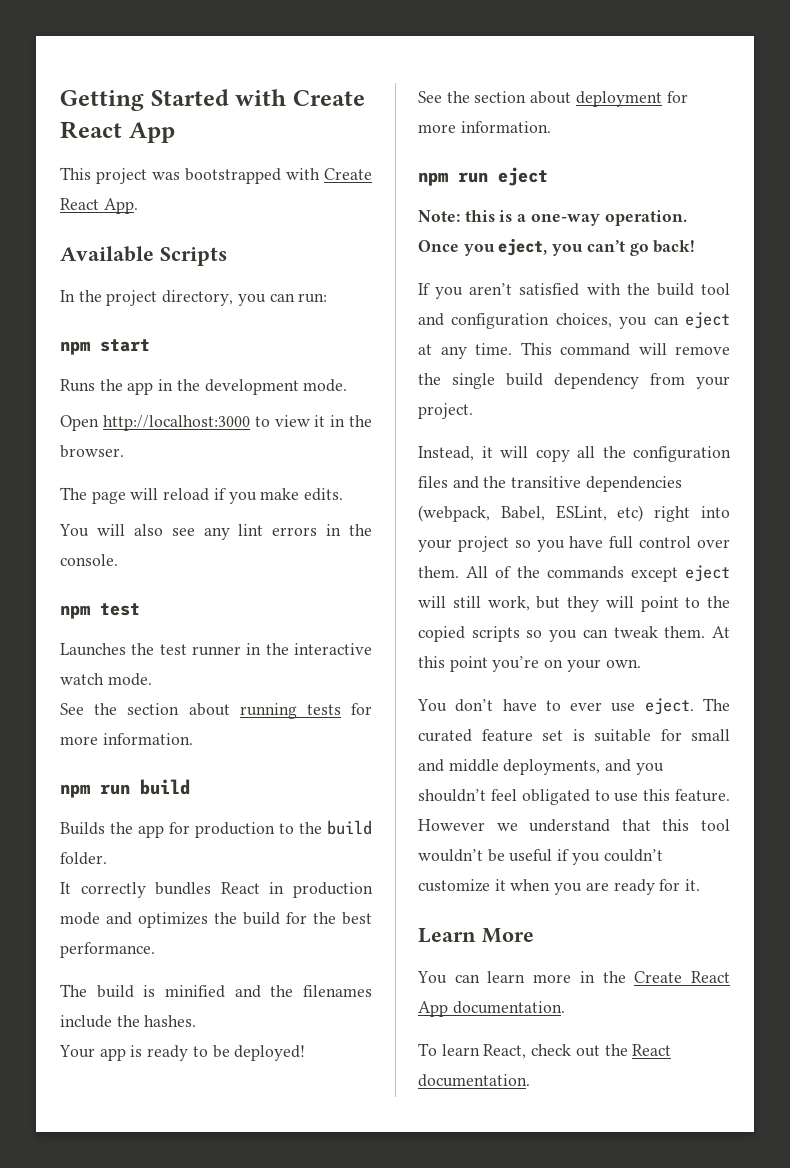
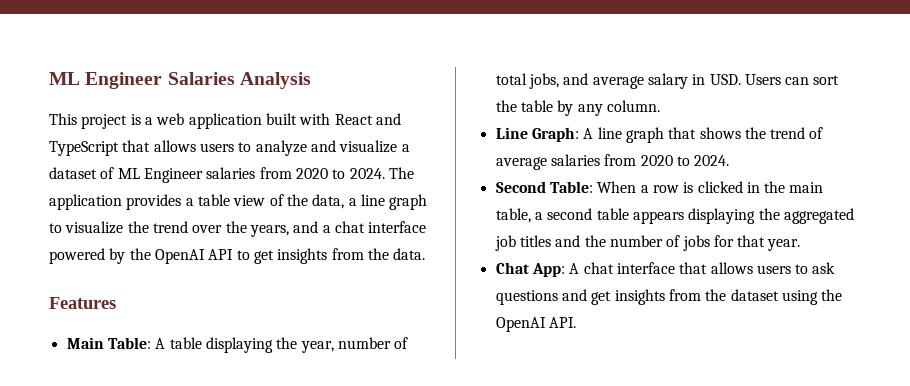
[60,89,365,111] [60,121,175,143] [60,167,372,184] [60,198,138,214] [60,246,227,266] [60,290,328,306] [60,339,150,355] [60,379,348,395] [60,415,372,431] [60,445,124,458] [60,487,344,504] [59,524,372,540] [60,554,118,566] [60,603,140,619] [60,643,372,656] [60,673,152,686] [60,703,372,719] [60,733,193,745] [60,779,190,798] [60,820,372,838] [60,852,107,865] [60,882,373,898] [60,912,372,928] [60,942,155,958] [60,984,372,998] [60,1015,197,1028] [59,1045,306,1061] [418,91,688,107] [418,121,551,133] [418,167,548,186] [418,210,687,226] [418,238,696,256] [418,283,730,299] [418,312,730,329] [418,342,730,359] [418,373,730,389] [418,403,473,419] [418,446,731,462] [418,476,682,492] [418,505,730,522] [418,536,730,552] [418,565,730,582] [418,596,730,612] [418,626,730,642] [418,656,641,672] [417,698,730,715] [418,729,730,742] [418,759,664,775] [418,789,730,805] [418,819,730,832] [418,849,663,865] [418,879,701,895] [418,928,534,943] [417,971,730,984] [418,1001,565,1017] [418,1043,672,1059] [418,1074,530,1087] Getting Started with Create React App // This project was bootstrapped with Create React App. // Available Scripts // In the project directory, you can run: // npm start // Runs the app in the development mode. // Open http://localhost:3000 to view it in the browser. // The page will reload if you make edits. // You will also see any lint errors in the console. // npm test // Launches the test runner in the interactive watch mode. // See the section about running tests for more information. // npm run build // Builds the app for production to the build folder. // It correctly bundles React in production mode and optimizes the build for the best performance. // The build is minified and the filenames include the hashes. // Your app is ready to be deployed! // See the section about deployment for more information. // npm run eject // Note: this is a one-way operation. Once you eject, you can’t go back! // If you aren’t satisfied with the build tool and configuration choices, you can eject at any time. This command will remove the single build dependency from your project. // Instead, it will copy all the configuration files and the transitive dependencies (webpack, Babel, ESLint, etc) right into your project so you have full control over them. All of the commands except eject will still work, but they will point to the copied scripts so you can tweak them. At this point you’re on your own. // You don’t have to ever use eject. The curated feature set is suitable for small and middle deployments, and you shouldn’t feel obligated to use this feature. However we understand that this tool wouldn’t be useful if you couldn’t customize it when you are ready for it. // Learn More // You can learn more in the Create React App documentation. // To learn React, check out the React documentation. -> [49,72,311,89] [49,113,401,129] [49,140,410,156] [49,167,414,183] [49,194,428,210] [49,221,427,237] [49,248,426,264] [49,297,116,309] [66,337,409,353] [495,73,840,89] [495,100,660,116] [495,127,824,143] [495,154,730,170] [495,181,824,193] [495,208,854,224] [494,235,801,251] [495,262,836,277] [495,289,843,305] [495,317,576,332] ML Engineer Salaries Analysis // This project is a web application built with React and TypeScript that allows users to analyze and visualize a dataset of ML Engineer salaries from 2020 to 2024. The application provides a table view of the data, a line graph to visualize the trend over the years, and a chat interface powered by the OpenAI API to get insights from the data. // Features // Main Table: A table displaying the year, number of total jobs, and average salary in USD. Users can sort the table by any column. // Line Graph: A line graph that shows the trend of average salaries from 2020 to 2024. // Second Table: When a row is clicked in the main table, a second table appears displaying the aggregated job titles and the number of jobs for that year. // Chat App: A chat interface that allows users to ask questions and get insights from the dataset using the OpenAI API.

